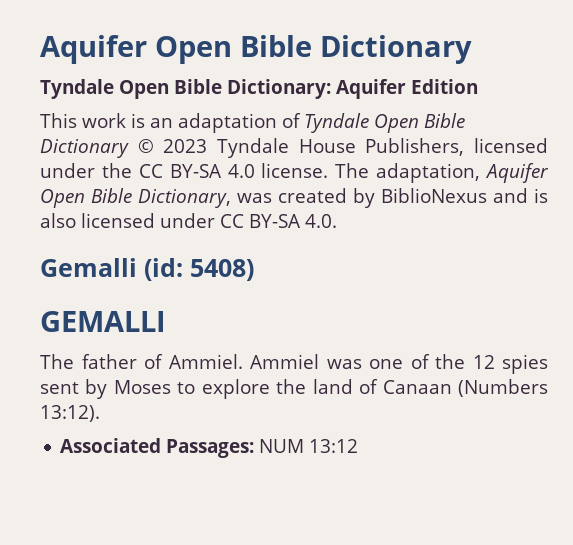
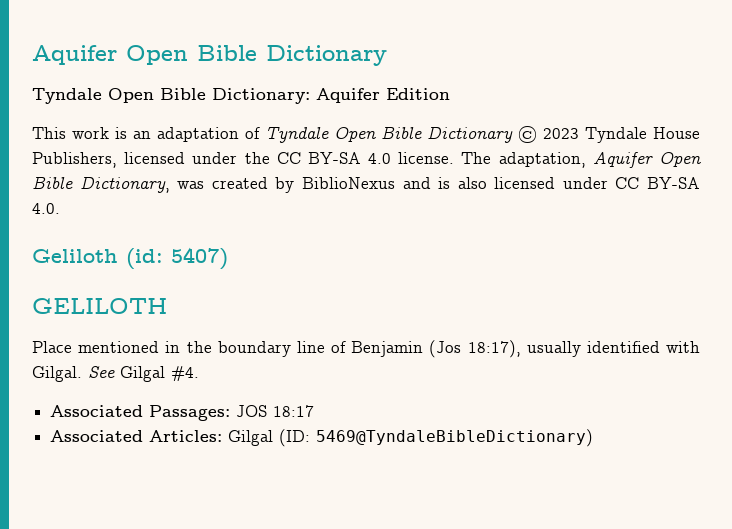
[40,258,254,281] [40,311,166,332] [40,354,548,374] [40,379,549,399] [40,405,100,422] [60,438,359,458] Gemalli (id: 5408) // GEMALLI // The father of Ammiel. Ammiel was one of the 12 spies sent by Moses to explore the land of Canaan (Numbers 13:12). // Associated Passages: NUM 13:12 -> [32,247,228,270] [32,298,167,314] [32,340,700,358] [32,366,199,382] [50,405,315,421] [50,429,594,447] Geliloth (id: 5407) // GELILOTH // Place mentioned in the boundary line of Benjamin (Jos 18:17), usually identified with Gilgal. See Gilgal #4. // Associated Passages: JOS 18:17 // Associated Articles: Gilgal (ID: 5469@TyndaleBibleDictionary)

